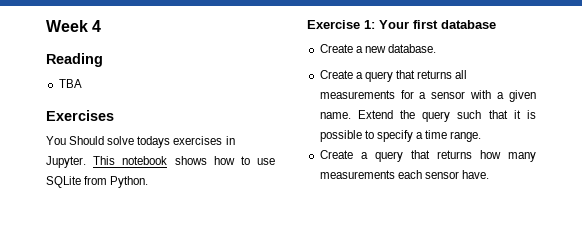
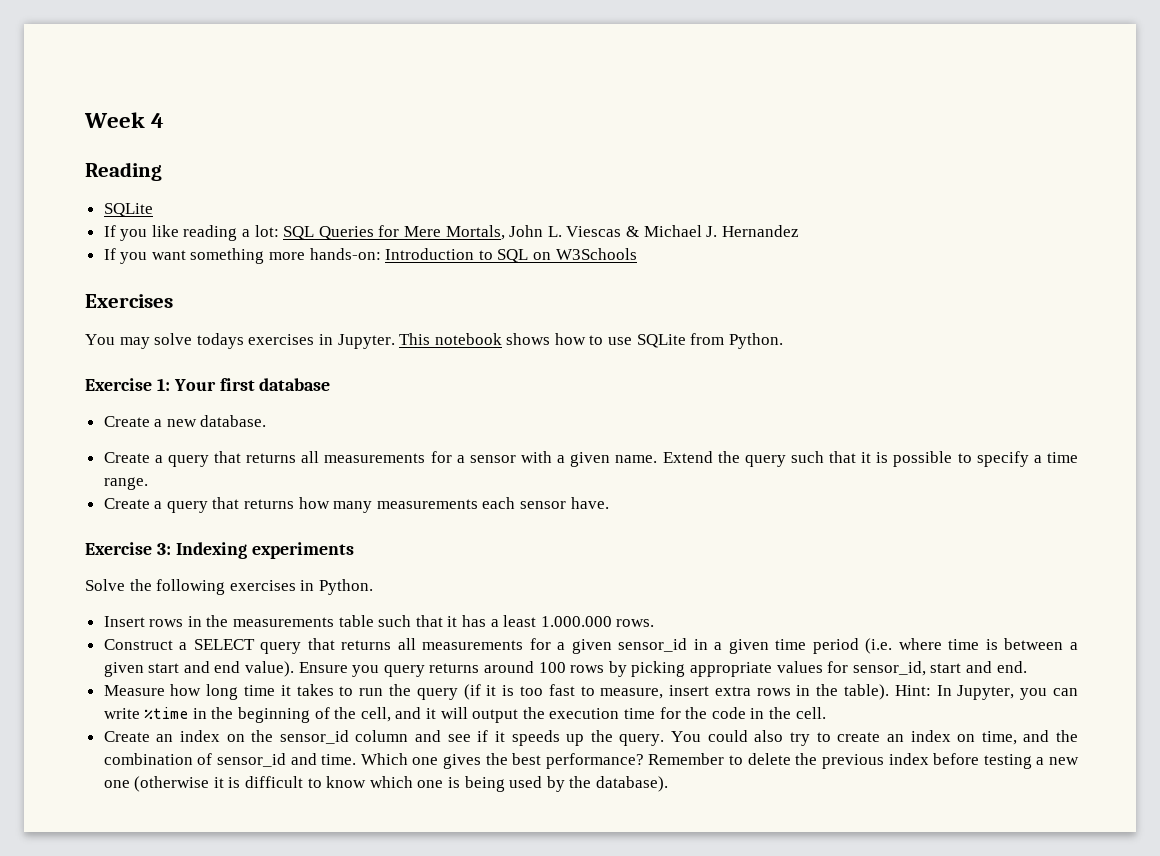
[58,79,82,88] TBA -> [103,203,153,217] [103,225,799,241] [103,248,637,264] SQLite // If you like reading a lot: SQL Queries for Mere Mortals, John L. Viescas & Michael J. Hernandez // If you want something more hands-on: Introduction to SQL on W3Schools
[69,136,105,145] Should -> [119,337,150,349] may
(489, 174) none -> [85,542,354,559] [85,579,373,595] [103,615,655,627] [103,638,1078,654] [103,661,1027,677] [103,684,1078,700] [103,707,826,723] [103,730,1078,746] [103,753,1079,769] [103,776,668,792] // Exercise 3: Indexing experiments // Solve the following exercises in Python. // Insert rows in the measurements table such that it has a least 1.000.000 rows. // Construct a SELECT query that returns all measurements for a given sensor_id in a given time period (i.e. where time is between a given start and end value). Ensure you query returns around 100 rows by picking appropriate values for sensor_id, start and end. // Measure how long time it takes to run the query (if it is too fast to measure, insert extra rows in the table). Hint: In Jupyter, you can write %time in the beginning of the cell, and it will output the execution time for the code in the cell. // Create an index on the sensor_id column and see if it speeds up the query. You could also try to create an index on time, and the combination of sensor_id and time. Which one gives the best performance? Remember to delete the previous index before testing a new one (otherwise it is difficult to know which one is being used by the database).

